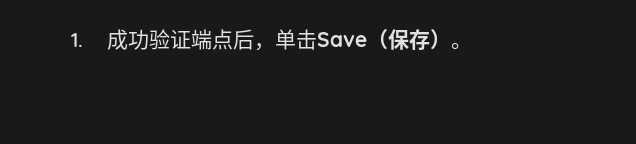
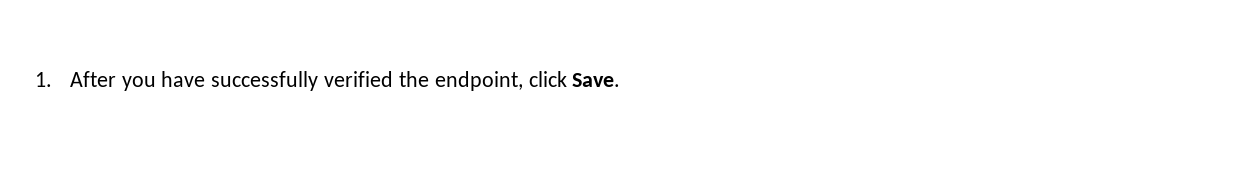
[106,29,472,51] 成功验证端点后，单击Save（保存）。 -> [69,71,621,91] After you have successfully verified the endpoint, click Save.

